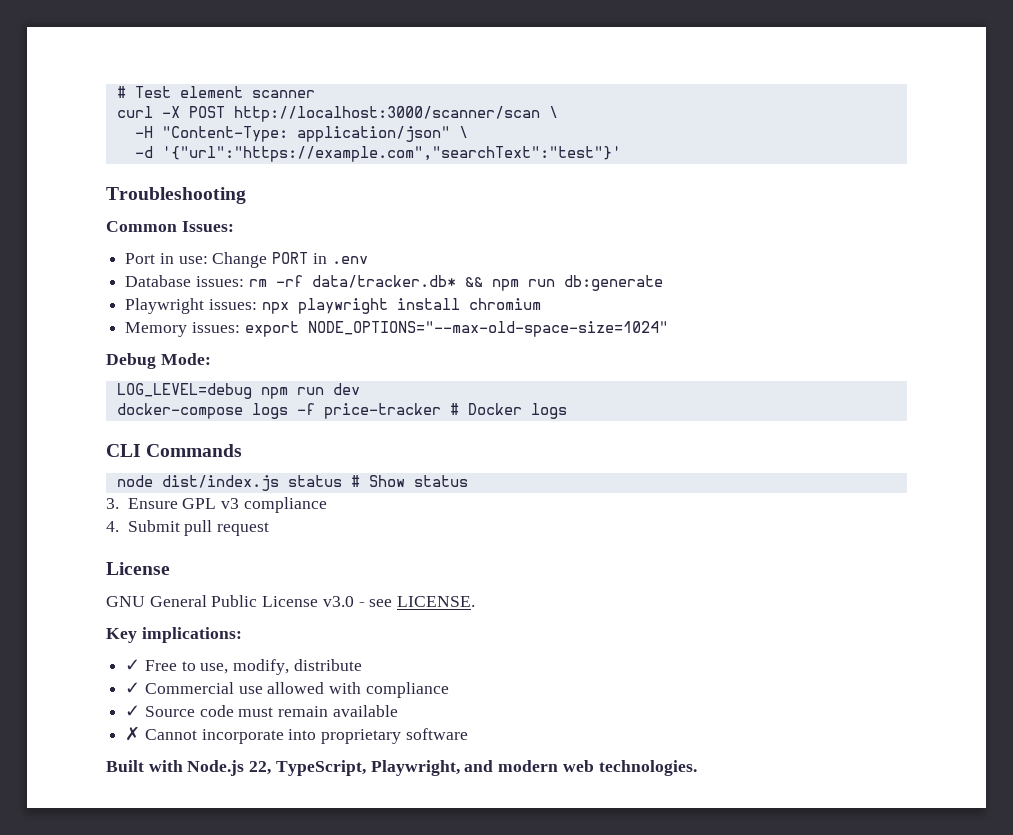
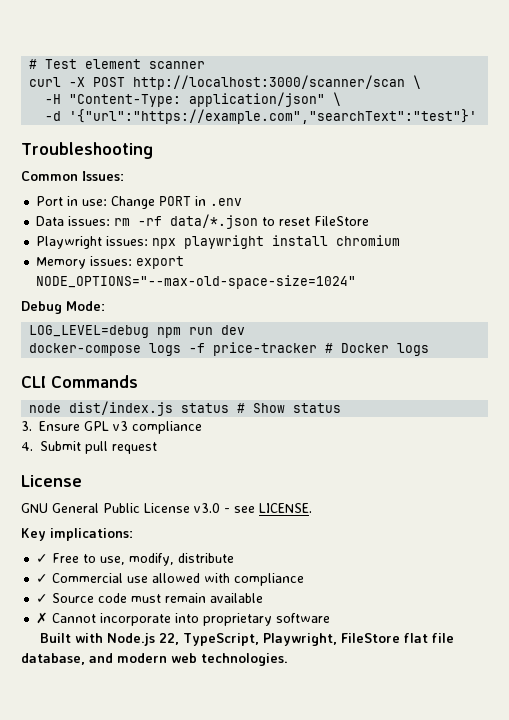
[125,275,192,287] Database -> [36,216,65,226] Data
[311,275,663,291] data/tracker.db* && npm run db:generate -> [170,214,370,229] data/*.json to reset FileStore
(460, 768) none -> [341,633,455,643] [21,653,85,665] FileStore flat file database,

